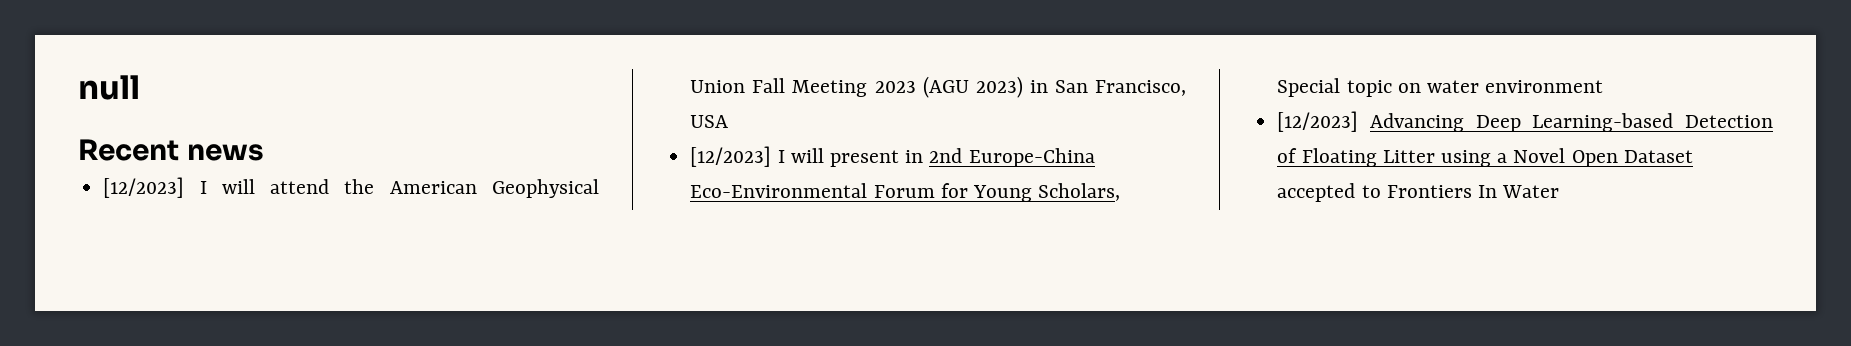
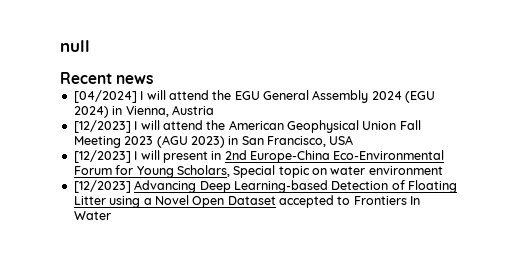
(264, 152) none -> [73,90,436,103] [73,105,214,118] // [04/2024] I will attend the EGU General Assembly 2024 (EGU 2024) in Vienna, Austria

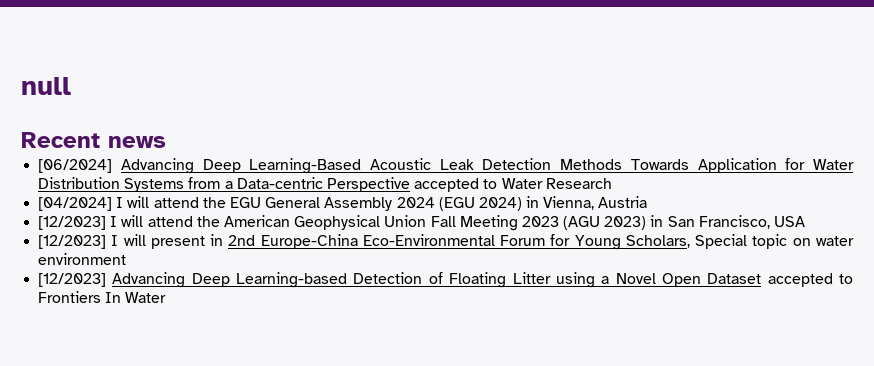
(154, 79) none -> [38,158,855,174] [38,177,612,192] // [06/2024] Advancing Deep Learning-Based Acoustic Leak Detection Methods Towards Application for Water Distribution Systems from a Data-centric Perspective accepted to Water Research

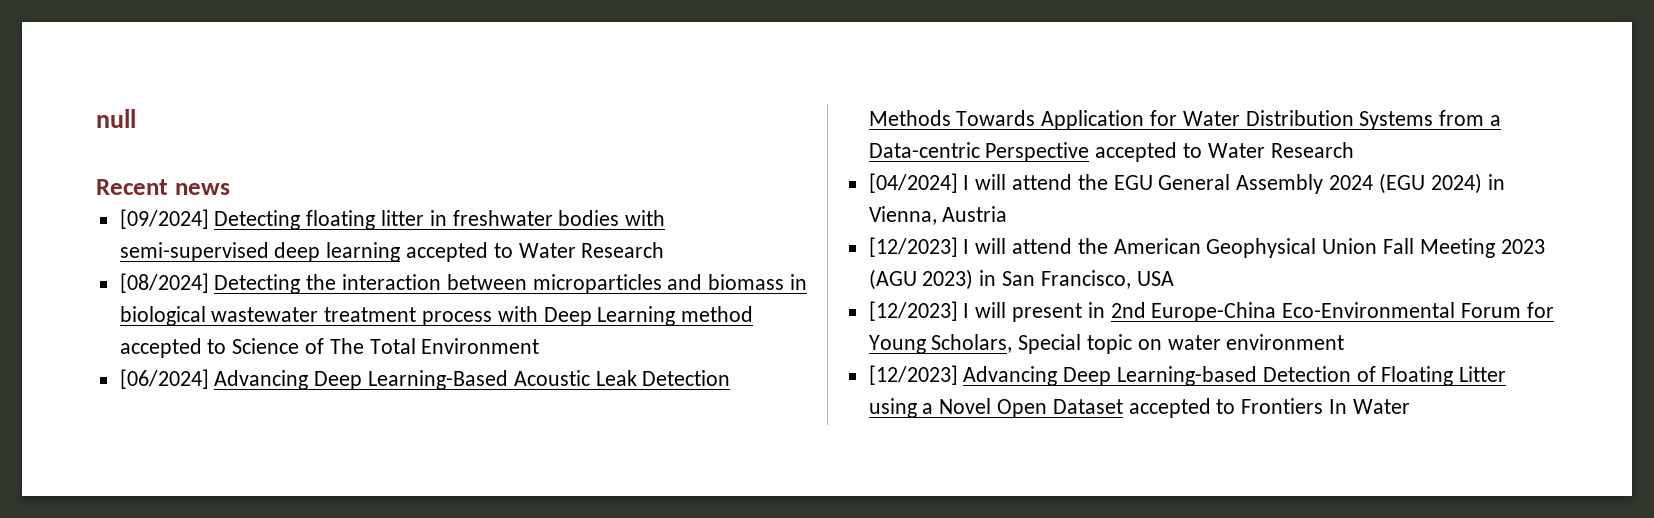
(166, 142) none -> [119,209,666,230] [119,242,665,262] [119,273,808,294] [119,306,754,326] [119,338,540,358] // [09/2024] Detecting floating litter in freshwater bodies with semi-supervised deep learning accepted to Water Research // [08/2024] Detecting the interaction between microparticles and biomass in biological wastewater treatment process with Deep Learning method accepted to Science of The Total Environment

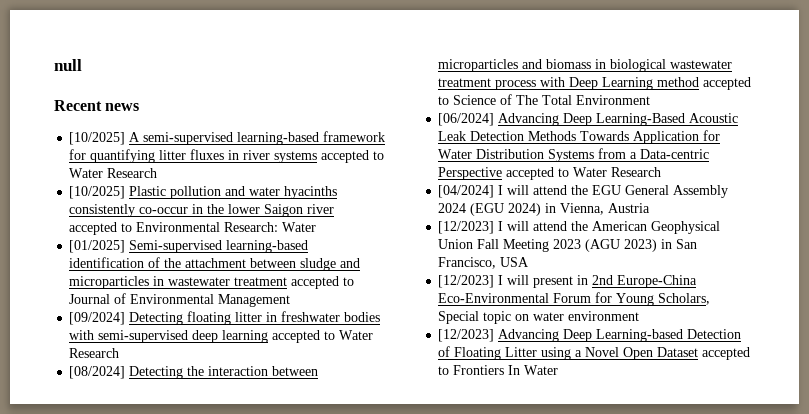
(230, 189) none -> [69,131,386,145] [69,149,385,163] [69,168,158,178] [69,186,338,199] [69,204,335,217] [69,222,317,235] [69,240,309,253] [69,257,361,271] [69,276,355,289] [69,293,291,307] // [10/2025] A semi-supervised learning-based framework for quantifying litter fluxes in river systems accepted to Water Research // [10/2025] Plastic pollution and water hyacinths consistently co-occur in the lower Saigon river accepted to Environmental Research: Water // [01/2025] Semi-supervised learning-based identification of the attachment between sludge and microparticles in wastewater treatment accepted to Journal of Environmental Management

